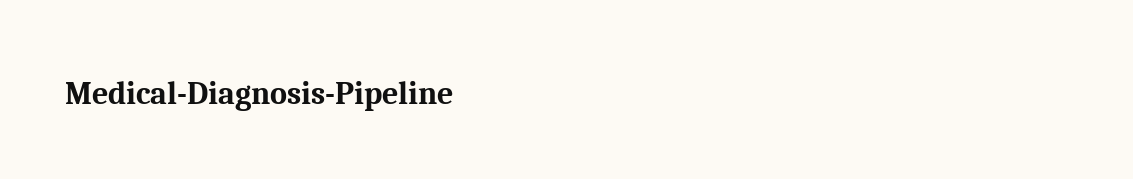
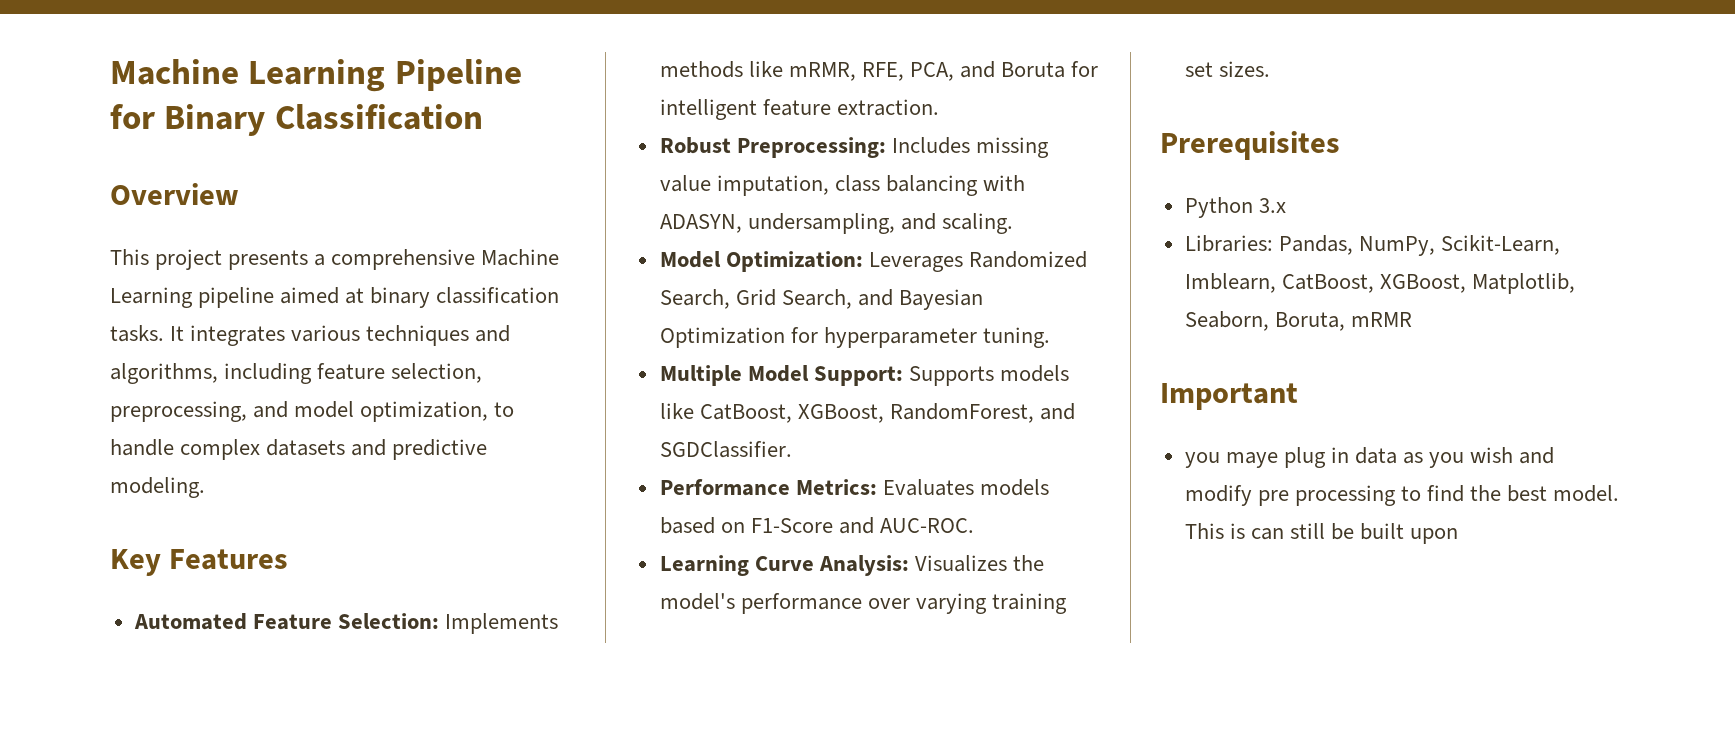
[65,81,453,111] Medical-Diagnosis-Pipeline -> [110,59,522,92] [110,104,483,136] [110,183,239,205] [110,249,560,270] [110,287,560,308] [110,325,511,346] [110,363,483,384] [110,401,515,422] [110,439,488,460] [110,477,205,498] [110,549,289,576] [133,613,558,634] [659,61,1099,81] [659,99,939,120] [659,137,1049,158] [659,175,1026,196] [659,213,1013,234] [659,251,1087,272] [659,289,984,310] [659,327,1050,348] [659,365,1070,386] [659,403,1076,423] [659,441,792,458] [659,479,1049,496] [659,517,975,534] [659,555,1045,576] [659,593,1068,614] [1184,61,1270,77] [1160,131,1340,160] [1184,197,1286,218] [1184,235,1560,256] [1184,273,1575,294] [1184,311,1412,331] [1160,383,1298,410] [1184,447,1555,468] [1184,485,1620,506] [1184,523,1459,544] Machine Learning Pipeline for Binary Classification // Overview // This project presents a comprehensive Machine Learning pipeline aimed at binary classification tasks. It integrates various techniques and algorithms, including feature selection, preprocessing, and model optimization, to handle complex datasets and predictive modeling. // Key Features // Automated Feature Selection: Implements methods like mRMR, RFE, PCA, and Boruta for intelligent feature extraction. // Robust Preprocessing: Includes missing value imputation, class balancing with ADASYN, undersampling, and scaling. // Model Optimization: Leverages Randomized Search, Grid Search, and Bayesian Optimization for hyperparameter tuning. // Multiple Model Support: Supports models like CatBoost, XGBoost, RandomForest, and SGDClassifier. // Performance Metrics: Evaluates models based on F1-Score and AUC-ROC. // Learning Curve Analysis: Visualizes the model's performance over varying training set sizes. // Prerequisites // Python 3.x // Libraries: Pandas, NumPy, Scikit-Learn, Imblearn, CatBoost, XGBoost, Matplotlib, Seaborn, Boruta, mRMR // Important // you maye plug in data as you wish and modify pre processing to find the best model. This is can still be built upon

